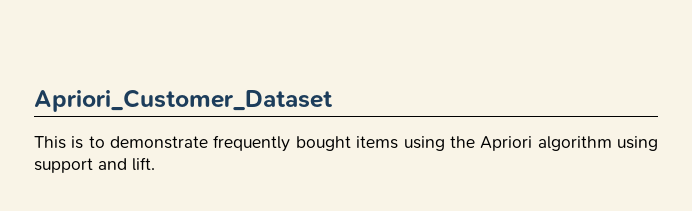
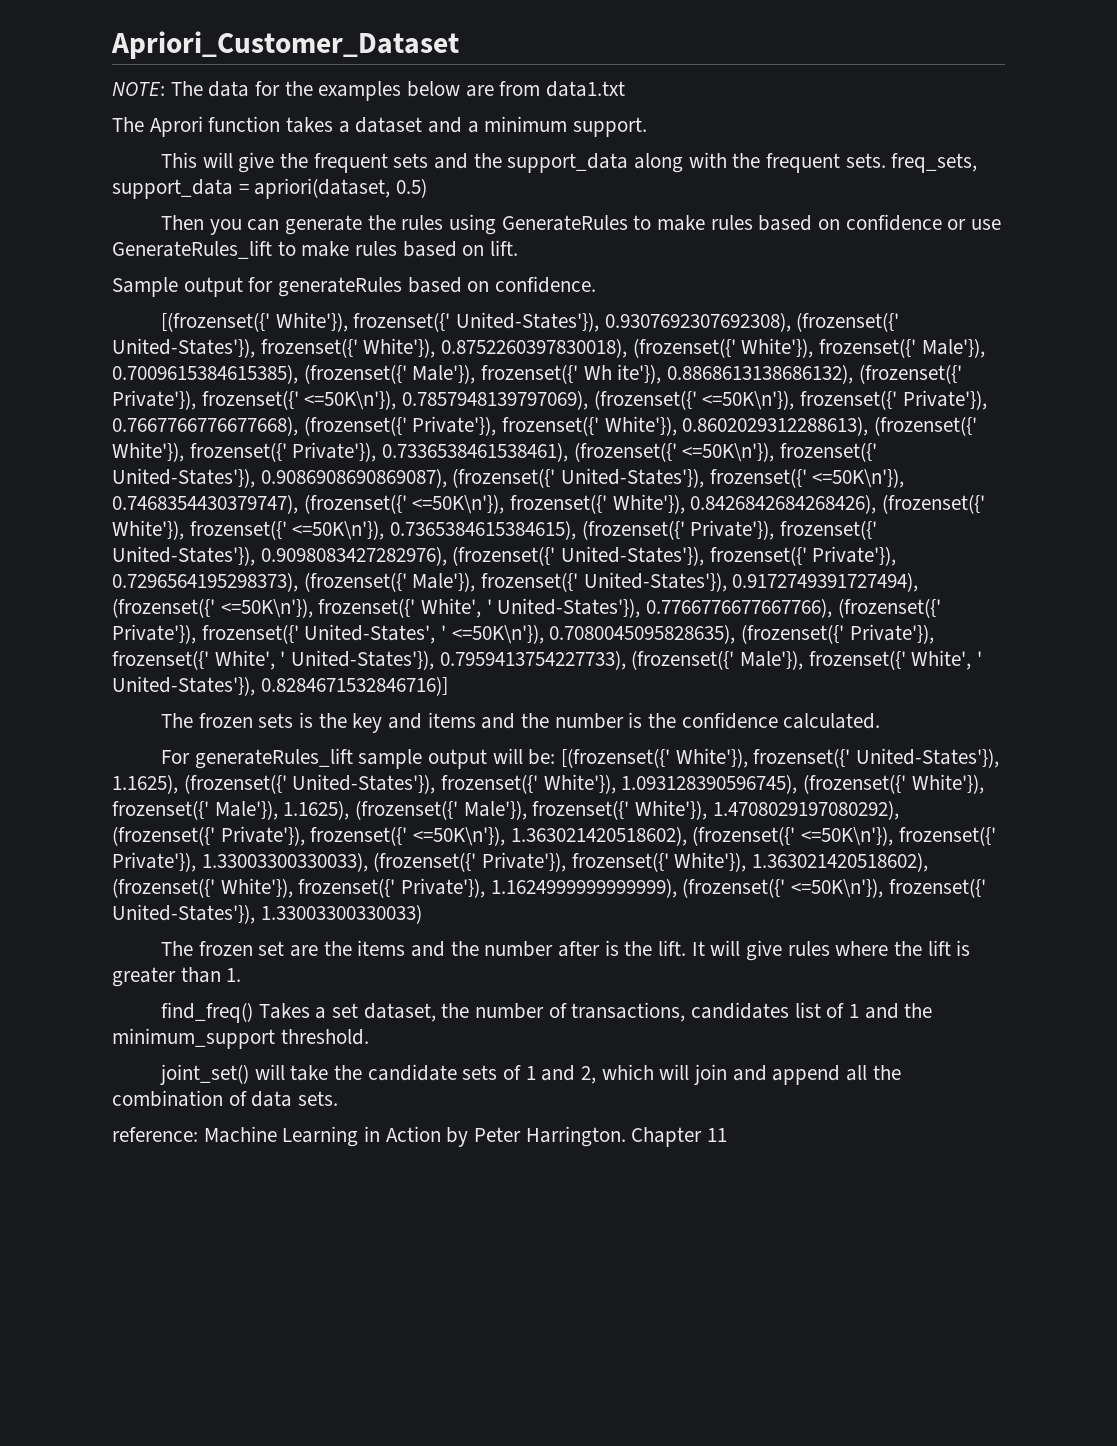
[34,135,659,152] [34,157,155,173] This is to demonstrate frequently bought items using the Apriori algorithm using support and lift. -> [112,81,626,101] [112,116,648,137] [160,152,978,173] [112,178,428,199] [160,214,1001,235] [112,240,519,259] [112,276,597,297] [160,312,900,332] [112,338,985,358] [112,364,962,384] [112,390,987,410] [112,416,978,436] [112,442,878,462] [112,468,905,488] [112,494,986,514] [112,520,878,540] [112,546,897,566] [112,572,919,592] [112,598,941,618] [112,624,934,644] [112,650,983,670] [112,676,448,696] [160,712,881,733] [160,748,999,769] [112,774,984,794] [112,800,899,820] [112,826,996,846] [112,852,929,872] [112,878,986,898] [112,904,422,924] [160,940,971,961] [112,967,242,987] [160,1002,933,1023] [112,1028,369,1049] [159,1064,901,1085] [112,1090,339,1107] [112,1126,728,1147] NOTE: The data for the examples below are from data1.txt // The Aprori function takes a dataset and a minimum support. // This will give the frequent sets and the support_data along with the frequent sets. freq_sets, support_data = apriori(dataset, 0.5) // Then you can generate the rules using GenerateRules to make rules based on confidence or use GenerateRules_lift to make rules based on lift. // Sample output for generateRules based on confidence. // [(frozenset({' White'}), frozenset({' United-States'}), 0.9307692307692308), (frozenset({' United-States'}), frozenset({' White'}), 0.8752260397830018), (frozenset({' White'}), frozenset({' Male'}), 0.7009615384615385), (frozenset({' Male'}), frozenset({' Wh ite'}), 0.8868613138686132), (frozenset({' Private'}), frozenset({' <=50K\n'}), 0.7857948139797069), (frozenset({' <=50K\n'}), frozenset({' Private'}), 0.7667766776677668), (frozenset({' Private'}), frozenset({' White'}), 0.8602029312288613), (frozenset({' White'}), frozenset({' Private'}), 0.7336538461538461), (frozenset({' <=50K\n'}), frozenset({' United-States'}), 0.9086908690869087), (frozenset({' United-States'}), frozenset({' <=50K\n'}), 0.7468354430379747), (frozenset({' <=50K\n'}), frozenset({' White'}), 0.8426842684268426), (frozenset({' White'}), frozenset({' <=50K\n'}), 0.7365384615384615), (frozenset({' Private'}), frozenset({' United-States'}), 0.9098083427282976), (frozenset({' United-States'}), frozenset({' Private'}), 0.7296564195298373), (frozenset({' Male'}), frozenset({' United-States'}), 0.9172749391727494), (frozenset({' <=50K\n'}), frozenset({' White', ' United-States'}), 0.7766776677667766), (frozenset({' Private'}), frozenset({' United-States', ' <=50K\n'}), 0.7080045095828635), (frozenset({' Private'}), frozenset({' White', ' United-States'}), 0.7959413754227733), (frozenset({' Male'}), frozenset({' White', ' United-States'}), 0.8284671532846716)] // The frozen sets is the key and items and the number is the confidence calculated. // For generateRules_lift sample output will be: [(frozenset({' White'}), frozenset({' United-States'}), 1.1625), (frozenset({' United-States'}), frozenset({' White'}), 1.093128390596745), (frozenset({' White'}), frozenset({' Male'}), 1.1625), (frozenset({' Male'}), frozenset({' White'}), 1.4708029197080292), (frozenset({' Private'}), frozenset({' <=50K\n'}), 1.363021420518602), (frozenset({' <=50K\n'}), frozenset({' Private'}), 1.33003300330033), (frozenset({' Private'}), frozenset({' White'}), 1.363021420518602), (frozenset({' White'}), frozenset({' Private'}), 1.1624999999999999), (frozenset({' <=50K\n'}), frozenset({' United-States'}), 1.33003300330033) // The frozen set are the items and the number after is the lift. It will give rules where the lift is greater than 1. // find_freq() Takes a set dataset, the number of transactions, candidates list of 1 and the minimum_support threshold. // joint_set() will take the candidate sets of 1 and 2, which will join and append all the combination of data sets. // reference: Machine Learning in Action by Peter Harrington. Chapter 11

